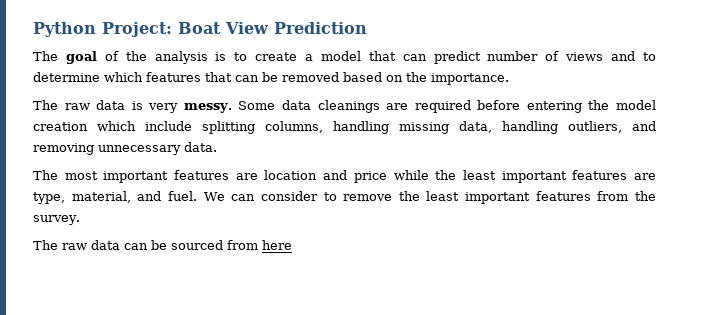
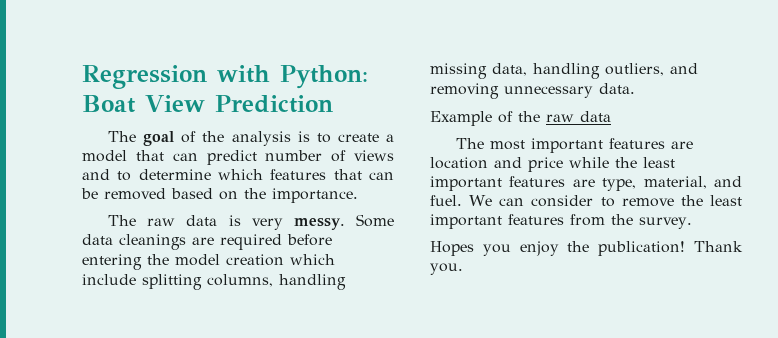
[33,22,172,37] Python Project: -> [82,65,368,89] Regression with Python:
(217, 147) none -> [430,111,611,126] // Example of the raw data
[33,240,292,250] The raw data can be sourced from here -> [430,241,743,256] [430,263,463,275] Hopes you enjoy the publication! Thank you.

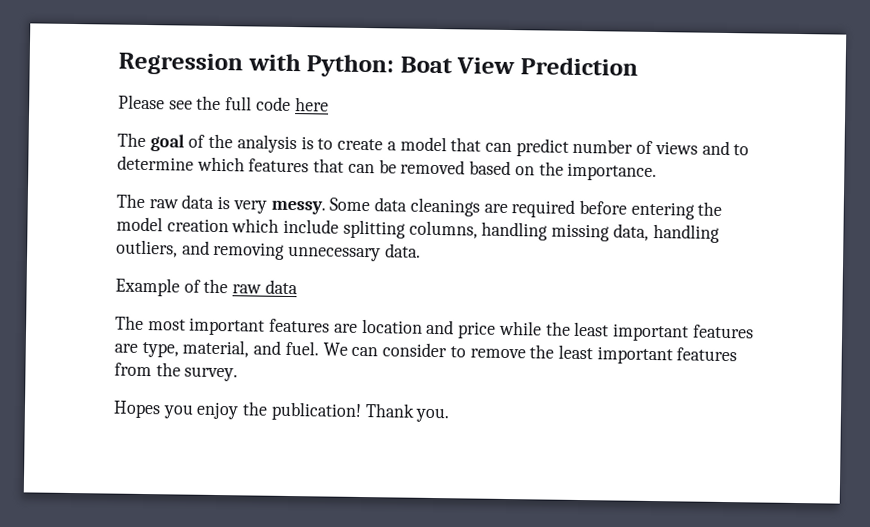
(333, 104) none -> [118,94,329,112] // Please see the full code here

